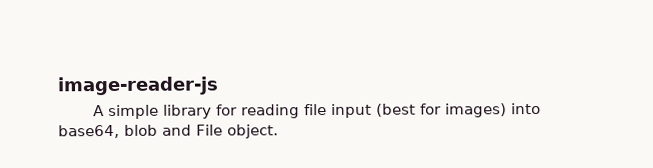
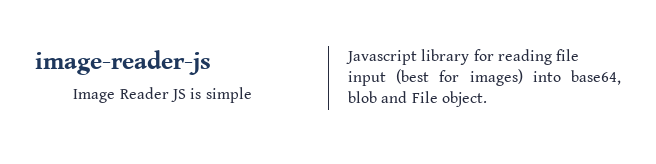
[93,104,160,120] A simple -> [73,87,252,103] [346,50,417,65] Image Reader JS is simple Javascript

